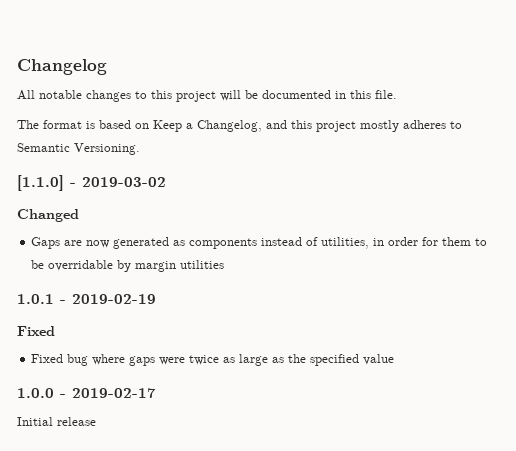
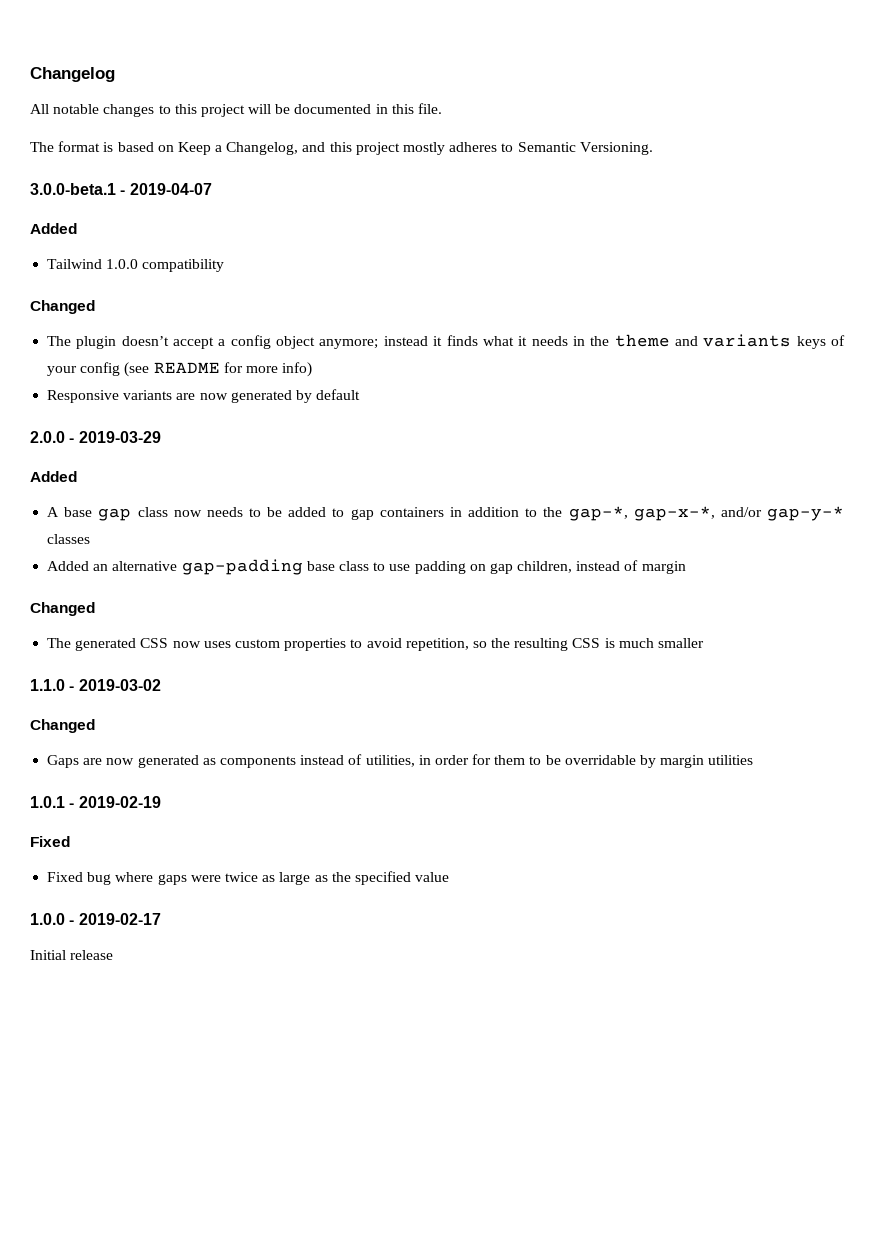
[17,175,64,191] [1.1.0] -> [30,183,212,195] [30,223,77,234] [47,259,225,272] [30,300,95,314] [47,334,845,349] [47,362,313,377] [47,389,361,403] [30,431,161,443] [30,471,77,482] [47,506,845,521] [47,534,91,544] [47,559,686,575] [30,602,95,616] [47,638,705,651] [30,679,65,691] 3.0.0-beta.1 - 2019-04-07 // Added // Tailwind 1.0.0 compatibility // Changed // The plugin doesn’t accept a config object anymore; instead it finds what it needs in the theme and variants keys of your config (see README for more info) // Responsive variants are now generated by default // 2.0.0 - 2019-03-29 // Added // A base gap class now needs to be added to gap containers in addition to the gap-*, gap-x-*, and/or gap-y-* classes // Added an alternative gap-padding base class to use padding on gap children, instead of margin // Changed // The generated CSS now uses custom properties to avoid repetition, so the resulting CSS is much smaller // 1.1.0

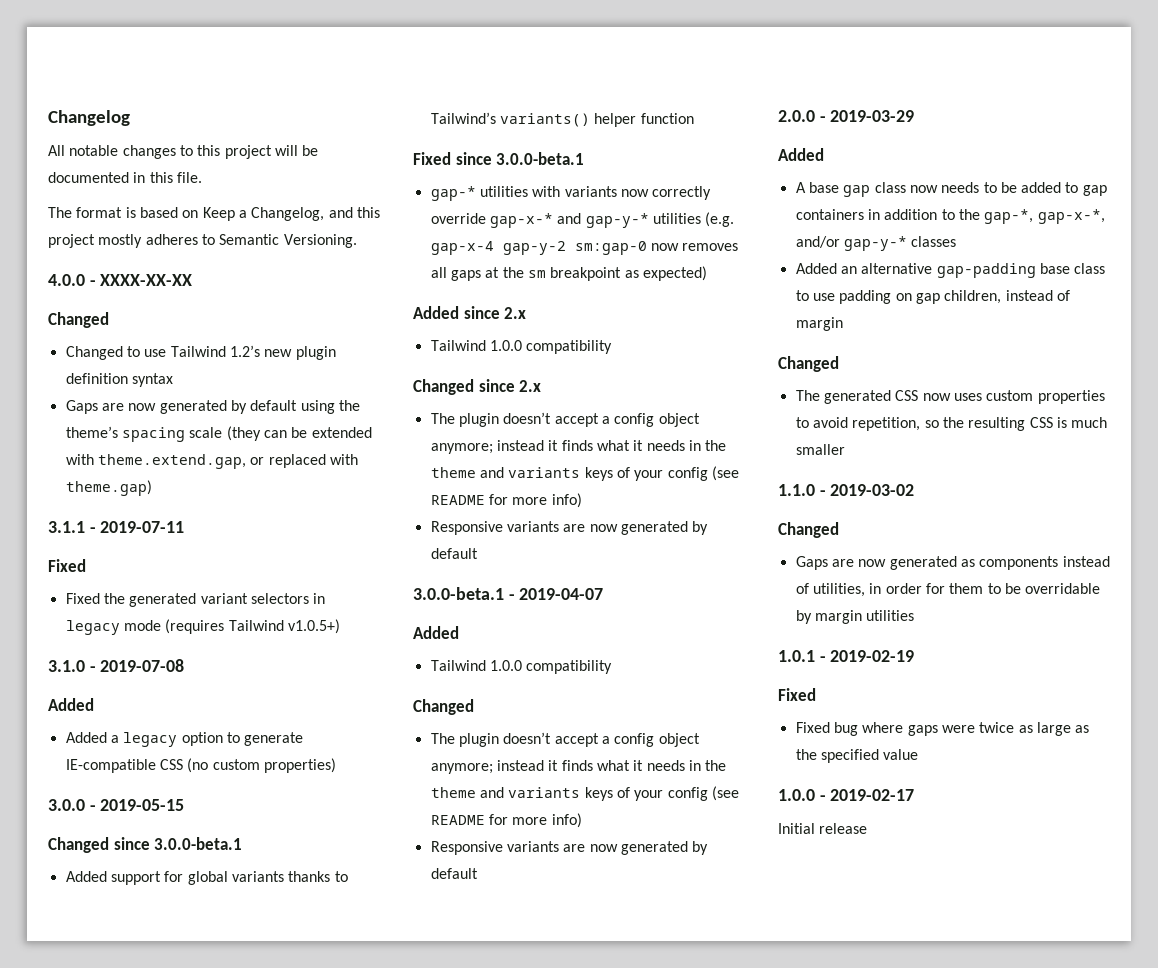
(653, 148) none -> [48,274,193,286] [48,312,109,328] [65,345,336,360] [65,373,173,387] [65,400,360,414] [65,426,372,442] [65,454,358,469] [65,480,152,496] [48,521,185,533] [48,559,86,572] [65,593,326,607] [65,619,340,635] [48,659,185,672] [48,698,94,711] [65,732,304,747] [65,758,336,773] [48,799,185,811] [48,837,243,853] [65,871,348,885] [430,112,694,127] [413,152,585,165] [430,186,712,201] [430,212,735,228] [430,241,739,255] [430,266,707,281] [413,306,527,319] [430,340,613,354] [413,379,542,395] [430,412,700,427] [430,440,727,454] [430,466,739,481] [430,493,582,508] [430,521,709,535] [430,548,478,559] // 4.0.0 - XXXX-XX-XX // Changed // Changed to use Tailwind 1.2’s new plugin definition syntax // Gaps are now generated by default using the theme’s spacing scale (they can be extended with theme.extend.gap, or replaced with theme.gap) // 3.1.1 - 2019-07-11 // Fixed // Fixed the generated variant selectors in legacy mode (requires Tailwind v1.0.5+) // 3.1.0 - 2019-07-08 // Added // Added a legacy option to generate IE-compatible CSS (no custom properties) // 3.0.0 - 2019-05-15 // Changed since 3.0.0-beta.1 // Added support for global variants thanks to Tailwind’s variants() helper function // Fixed since 3.0.0-beta.1 // gap-* utilities with variants now correctly override gap-x-* and gap-y-* utilities (e.g. gap-x-4 gap-y-2 sm:gap-0 now removes all gaps at the sm breakpoint as expected) // Added since 2.x // Tailwind 1.0.0 compatibility // Changed since 2.x // The plugin doesn’t accept a config object anymore; instead it finds what it needs in the theme and variants keys of your config (see README for more info) // Responsive variants are now generated by default

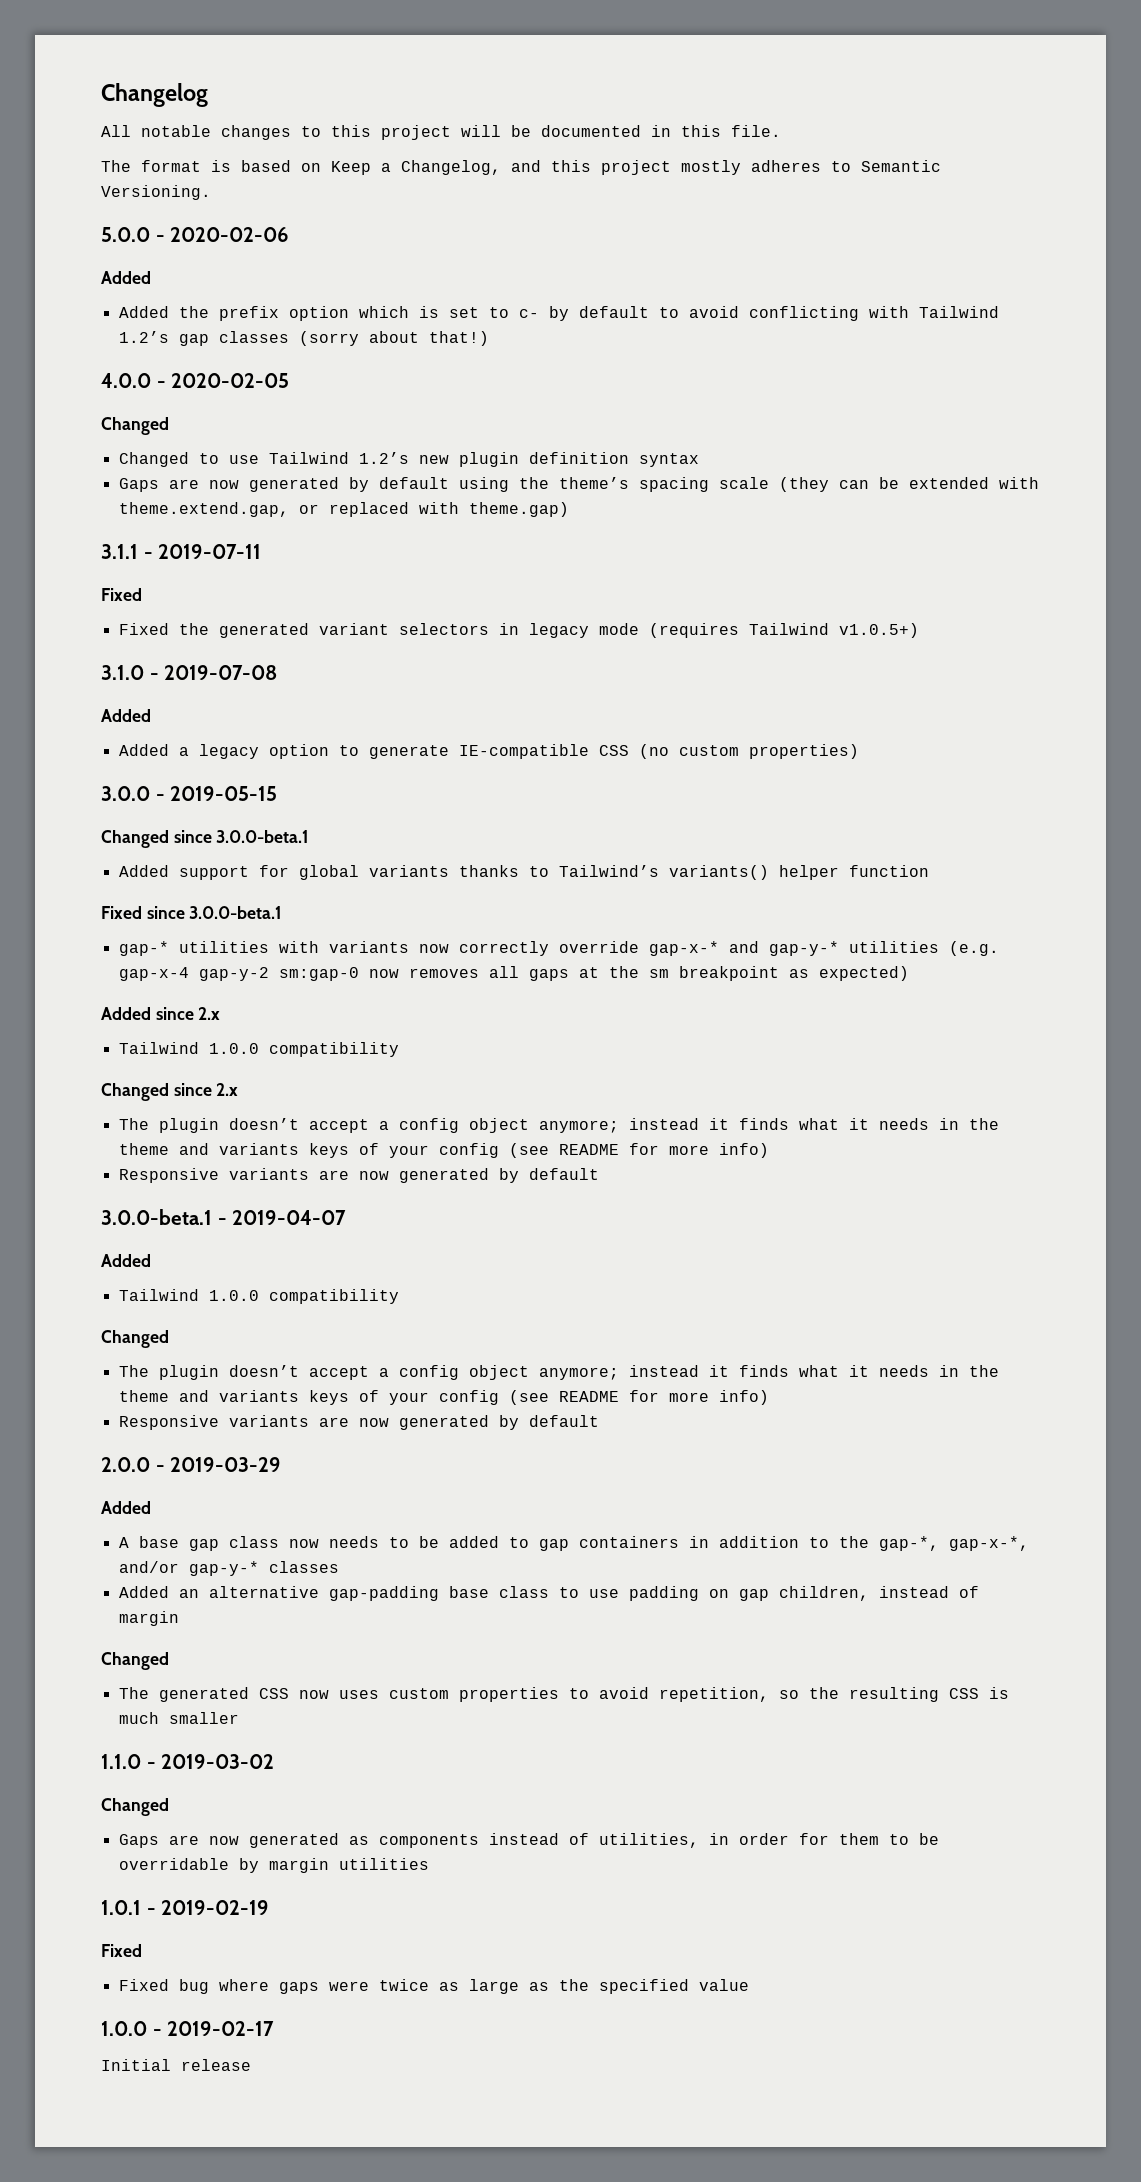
(357, 241) none -> [101,227,290,242] [101,271,151,284] [118,306,999,321] [118,331,489,346] // 5.0.0 - 2020-02-06 // Added // Added the prefix option which is set to c- by default to avoid conflicting with Tailwind 1.2’s gap classes (sorry about that!)
[100,274,193,286] XXXX-XX-XX -> [171,373,290,388] 2020-02-05

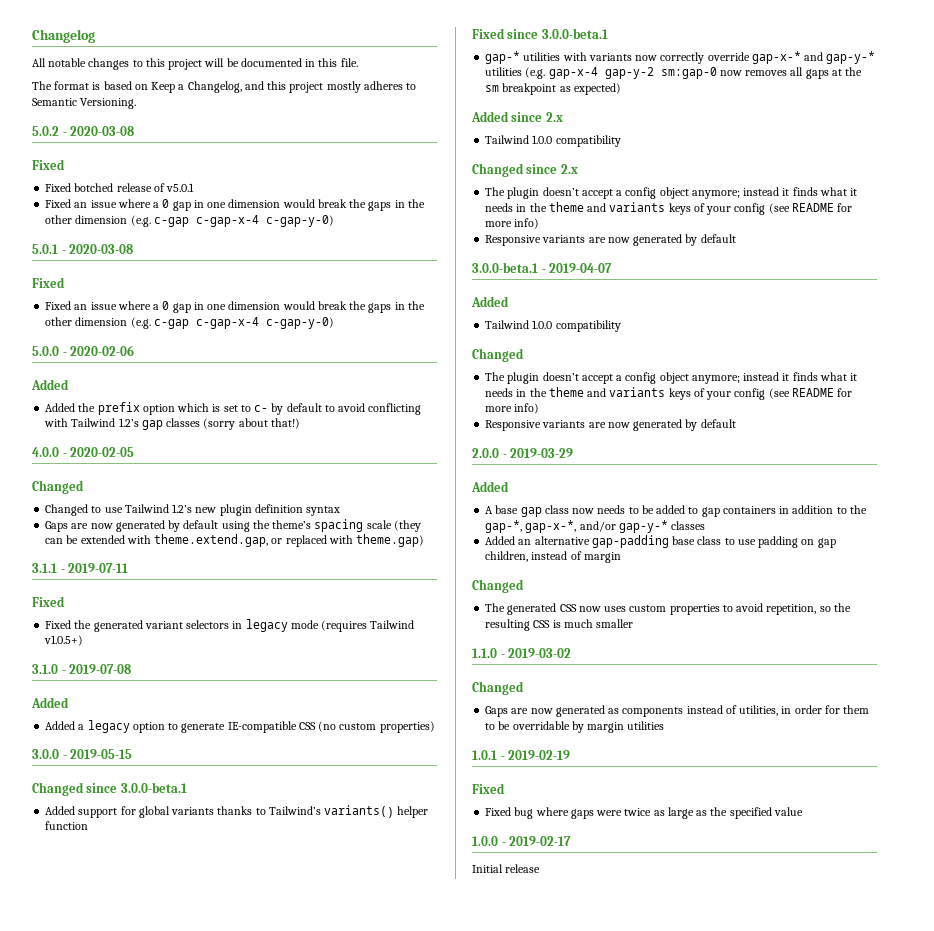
(211, 192) none -> [32,126,135,136] [32,159,65,170] [45,183,195,192] [45,199,425,211] [45,215,334,227] [32,244,134,254] [32,277,65,288] [45,301,425,313] [45,317,334,329] // 5.0.2 - 2020-03-08 // Fixed // Fixed botched release of v5.0.1 // Fixed an issue where a 0 gap in one dimension would break the gaps in the other dimension (e.g. c-gap c-gap-x-4 c-gap-y-0) // 5.0.1 - 2020-03-08 // Fixed // Fixed an issue where a 0 gap in one dimension would break the gaps in the other dimension (e.g. c-gap c-gap-x-4 c-gap-y-0)

